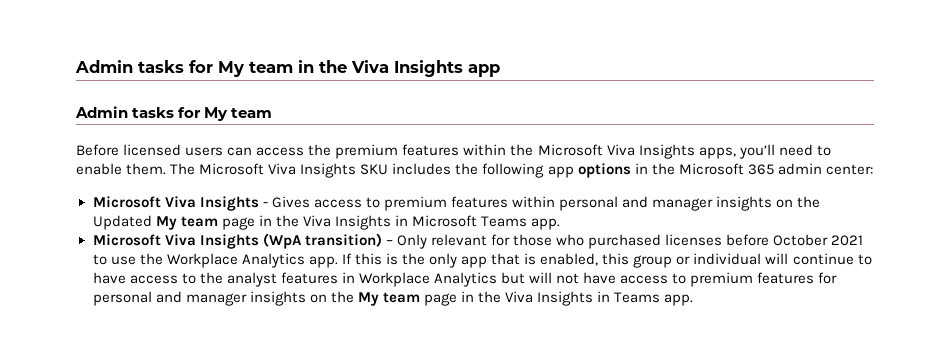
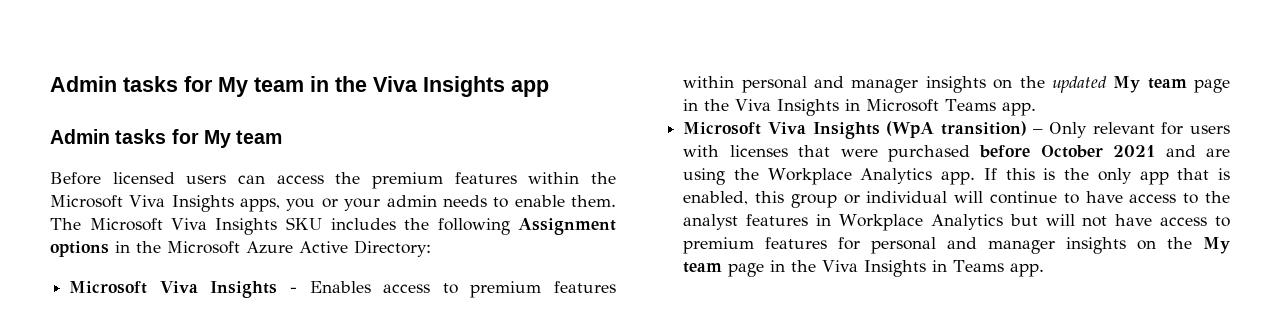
[738,144,813,159] you’ll need -> [286,195,487,211] you or your admin needs
[547,166,574,178] app -> [518,218,616,235] Assignment
[747,163,873,175] 365 admin center: -> [246,240,431,257] Azure Active Directory:
[271,196,310,208] Gives -> [309,281,371,293] Enables
[92,215,152,230] Updated -> [1051,76,1107,93] updated
[512,234,864,249] [92,254,136,265] those who purchased licenses before October 2021 to use -> [1190,125,1230,134] [683,145,1230,162] [683,168,726,185] users with licenses that were purchased before October 2021 and are using

